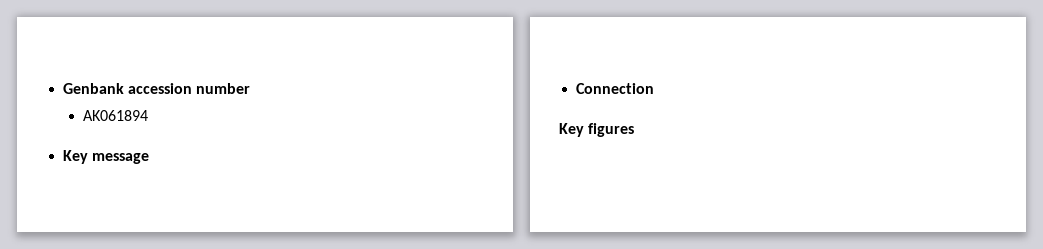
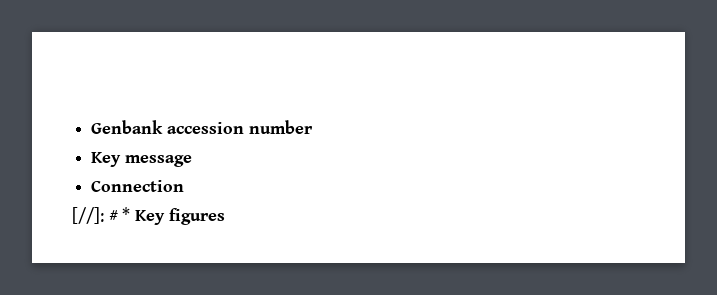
[83,110,149,121] // AK061894 -> (313, 127) none
(655, 88) none -> [72,207,131,224] [//]: # *

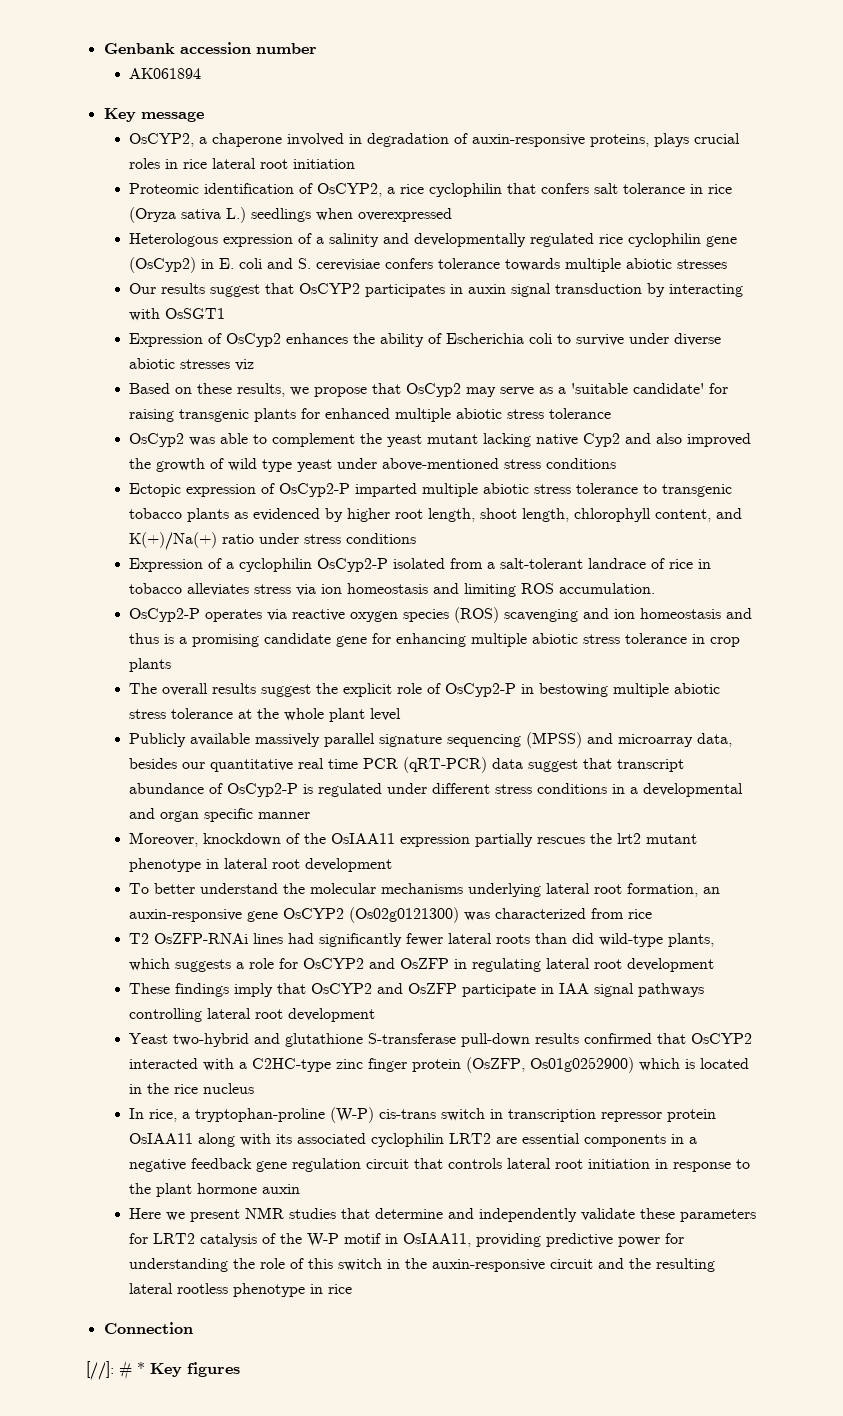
(313, 127) none -> [129,68,202,79] // AK061894
(192, 161) none -> [129,133,741,147] [129,158,356,169] [129,183,733,197] [129,207,453,223] [129,233,738,247] [129,257,728,273] [129,283,744,297] [129,308,226,321] [129,333,722,347] [129,358,255,371] [129,383,729,397] [129,408,612,422] [129,433,752,447] [129,458,617,472] [129,483,733,497] [129,508,743,522] [129,532,417,550] [129,558,712,572] [129,583,656,597] [129,607,753,623] [129,633,741,647] [129,658,172,672] [129,683,721,697] [129,708,402,722] [129,732,733,748] [129,757,685,773] [129,783,744,797] [129,808,311,822] [129,832,698,847] [129,858,393,872] [129,883,721,897] [129,907,653,923] [129,933,715,947] [129,958,715,972] [129,983,705,997] [129,1008,376,1022] [129,1033,753,1047] [129,1057,750,1073] [129,1083,255,1094] [129,1107,717,1123] [129,1133,698,1147] [129,1158,751,1172] [129,1183,301,1197] [129,1207,757,1222] [129,1233,685,1247] [129,1258,716,1272] [129,1283,353,1297] // OsCYP2, a chaperone involved in degradation of auxin-responsive proteins, plays crucial roles in rice lateral root initiation // Proteomic identification of OsCYP2, a rice cyclophilin that confers salt tolerance in rice (Oryza sativa L.) seedlings when overexpressed // Heterologous expression of a salinity and developmentally regulated rice cyclophilin gene (OsCyp2) in E. coli and S. cerevisiae confers tolerance towards multiple abiotic stresses // Our results suggest that OsCYP2 participates in auxin signal transduction by interacting with OsSGT1 // Expression of OsCyp2 enhances the ability of Escherichia coli to survive under diverse abiotic stresses viz // Based on these results, we propose that OsCyp2 may serve as a 'suitable candidate' for raising transgenic plants for enhanced multiple abiotic stress tolerance // OsCyp2 was able to complement the yeast mutant lacking native Cyp2 and also improved the growth of wild type yeast under above-mentioned stress conditions // Ectopic expression of OsCyp2-P imparted multiple abiotic stress tolerance to transgenic tobacco plants as evidenced by higher root length, shoot length, chlorophyll content, and K(+)/Na(+) ratio under stress conditions // Expression of a cyclophilin OsCyp2-P isolated from a salt-tolerant landrace of rice in tobacco alleviates stress via ion homeostasis and limiting ROS accumulation. // OsCyp2-P operates via reactive oxygen species (ROS) scavenging and ion homeostasis and thus is a promising candidate gene for enhancing multiple abiotic stress tolerance in crop plants // The overall results suggest the explicit role of OsCyp2-P in bestowing multiple abiotic stress tolerance at the whole plant level // Publicly available massively parallel signature sequencing (MPSS) and microarray data, besides our quantitative real time PCR (qRT-PCR) data suggest that transcript abundance of OsCyp2-P is regulated under different stress conditions in a developmental and organ specific manner // Moreover, knockdown of the OsIAA11 expression partially rescues the lrt2 mutant phenotype in lateral root development // To better understand the molecular mechanisms underlying lateral root formation, an auxin-responsive gene OsCYP2 (Os02g0121300) was characterized from rice // T2 OsZFP-RNAi lines had significantly fewer lateral roots than did wild-type plants, which suggests a role for OsCYP2 and OsZFP in regulating lateral root development // These findings imply that OsCYP2 and OsZFP participate in IAA signal pathways controlling lateral root development // Yeast two-hybrid and glutathione S-transferase pull-down results confirmed that OsCYP2 interacted with a C2HC-type zinc finger protein (OsZFP, Os01g0252900) which is located in the rice nucleus // In rice, a tryptophan-proline (W-P) cis-trans switch in transcription repressor protein OsIAA11 along with its associated cyclophilin LRT2 are essential components in a negative feedback gene regulation circuit that controls lateral root initiation in response to the plant hormone auxin // Here we present NMR studies that determine and independently validate these parameters for LRT2 catalysis of the W-P motif in OsIAA11, providing predictive power for understanding the role of this switch in the auxin-responsive circuit and the resulting lateral rootless phenotype in rice

